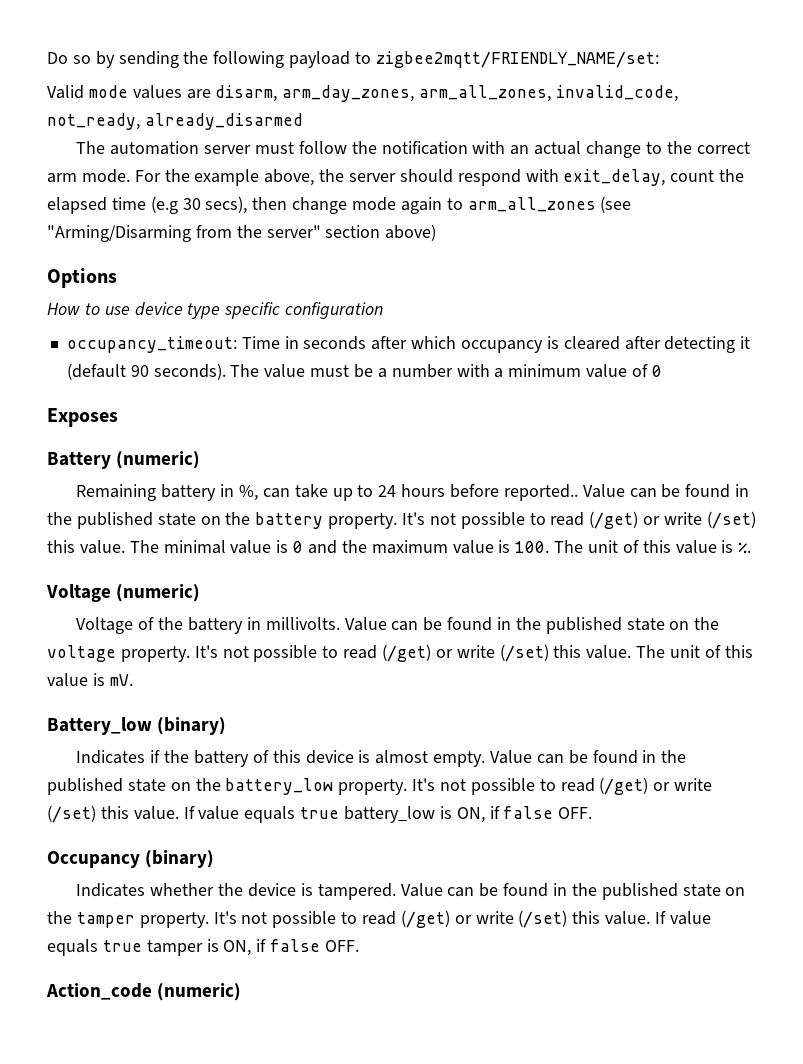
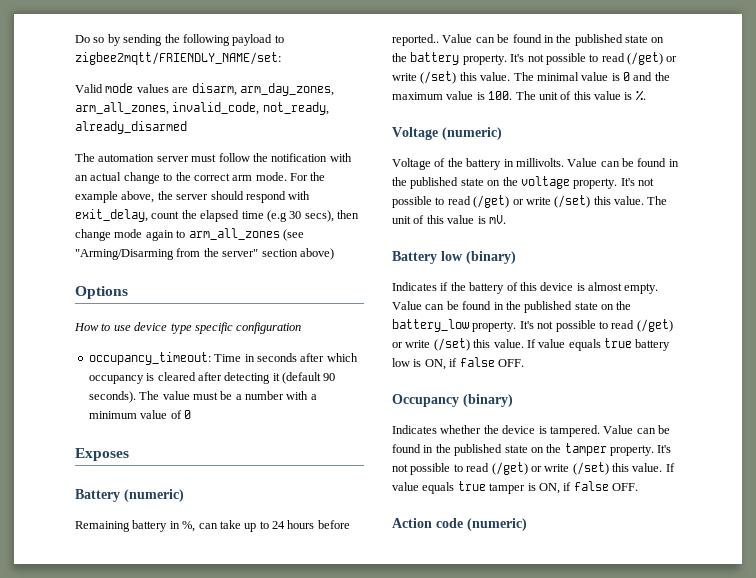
[47,717,152,735] Battery_low -> [392,251,463,264] Battery low
[344,806,436,823] battery_low -> [635,339,671,351] [392,358,410,367] battery low
[46,983,152,1000] Action_code -> [392,518,463,528] Action code

